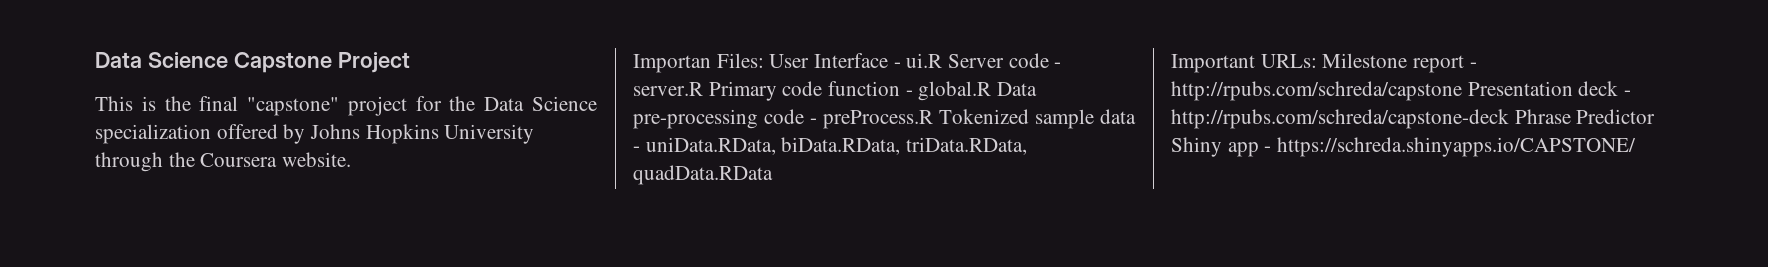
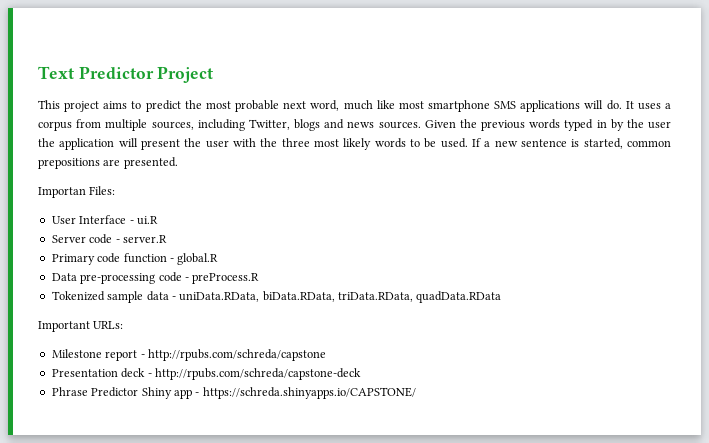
[95,52,332,73] Data Science Capstone -> [38,66,154,79] Text Predictor
[141,96,597,116] [95,124,535,144] [95,152,352,172] is the final "capstone" project for the Data Science specialization offered by Johns Hopkins University through the Coursera website. -> [64,100,671,112] [38,119,671,131] [38,138,671,150] [38,157,178,169] project aims to predict the most probable next word, much like most smartphone SMS applications will do. It uses a corpus from multiple sources, including Twitter, blogs and news sources. Given the previous words typed in by the user the application will present the user with the three most likely words to be used. If a new sentence is started, common prepositions are presented.
(764, 60) none -> (116, 190) //
(943, 60) none -> (158, 220) //
(703, 89) none -> (167, 239) //
(992, 91) none -> (219, 259) //
(933, 119) none -> (260, 278) //
(1317, 61) none -> (124, 325) //
(1462, 91) none -> (326, 355) //
(1509, 119) none -> (361, 374) //

